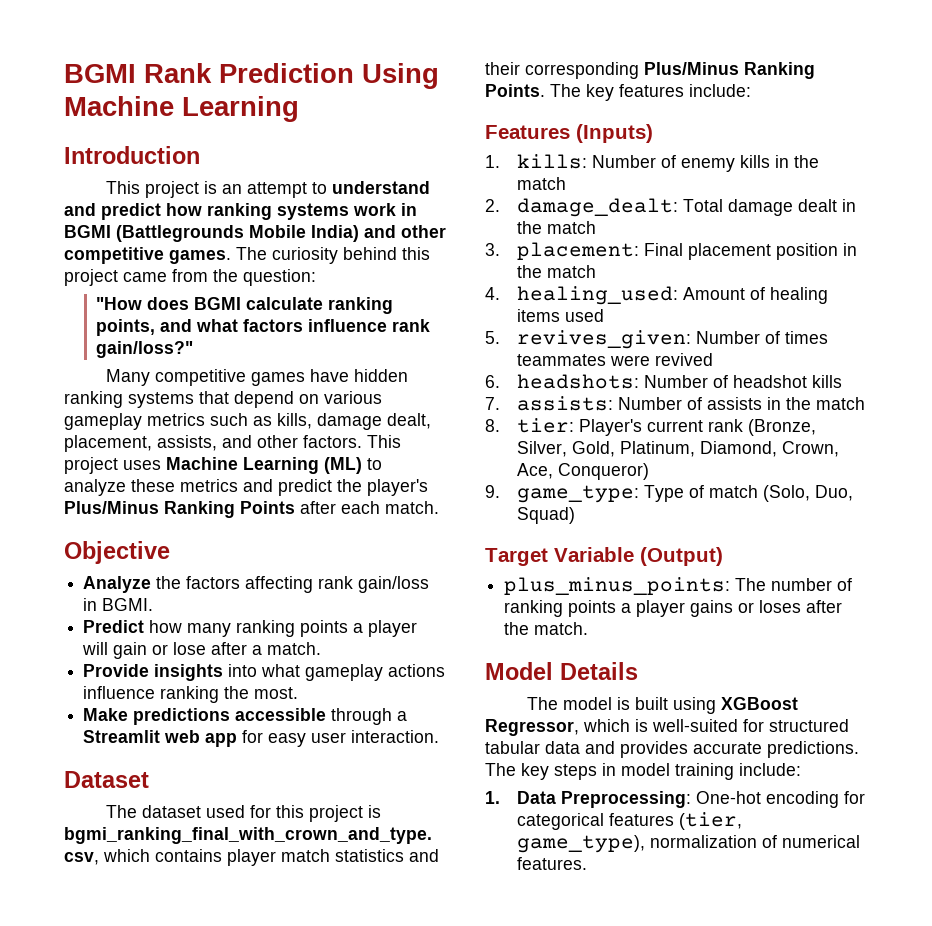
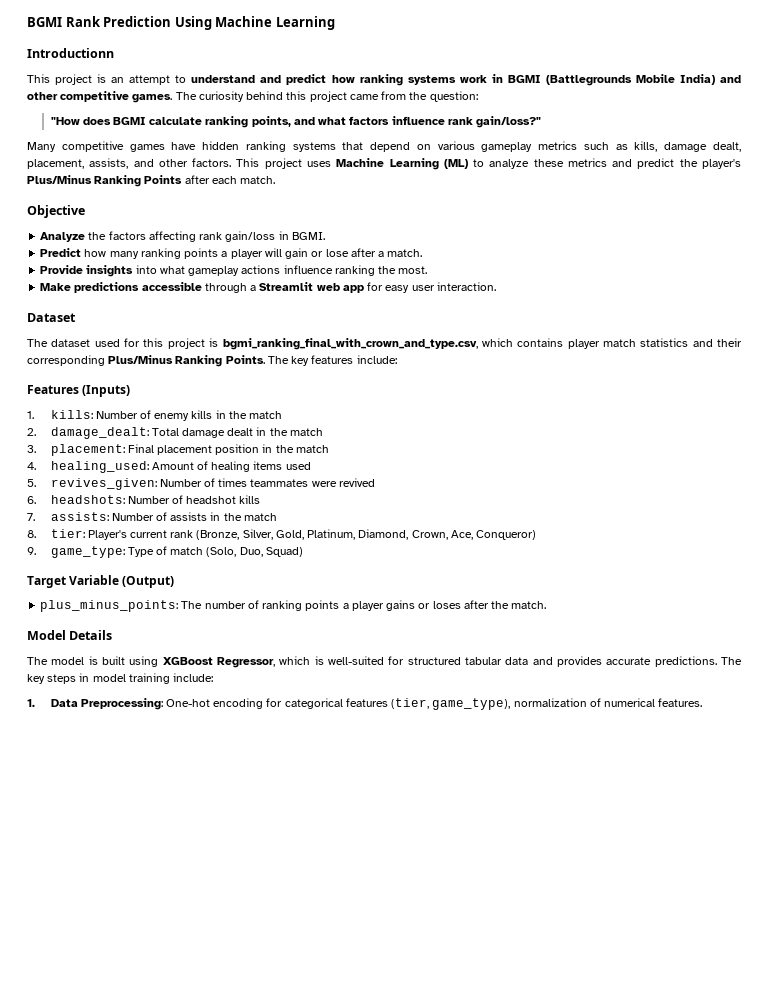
[64,146,200,164] Introduction -> [27,48,114,58] Introductionn

